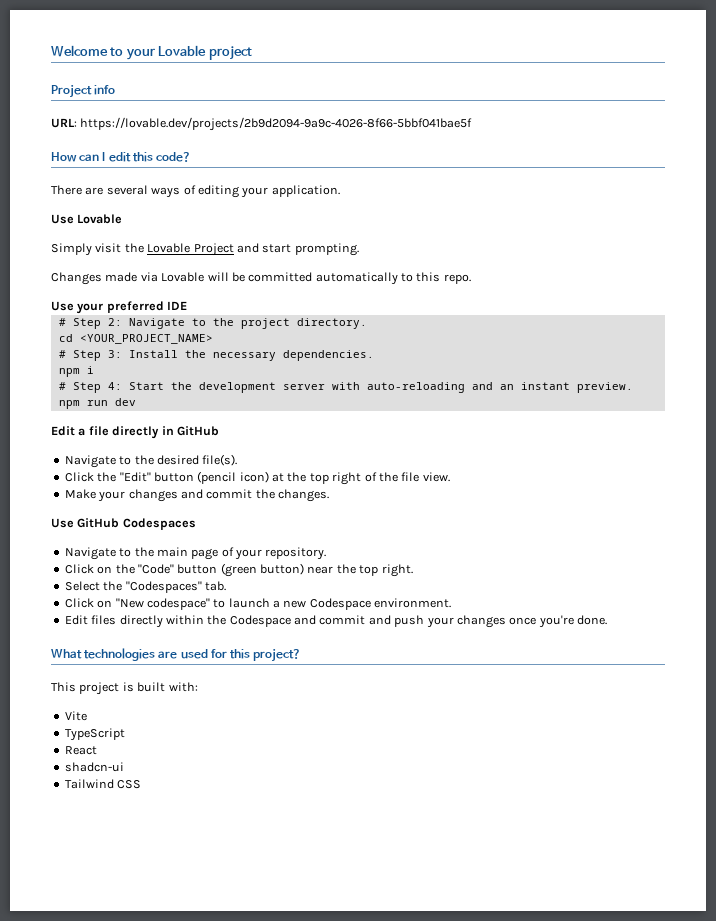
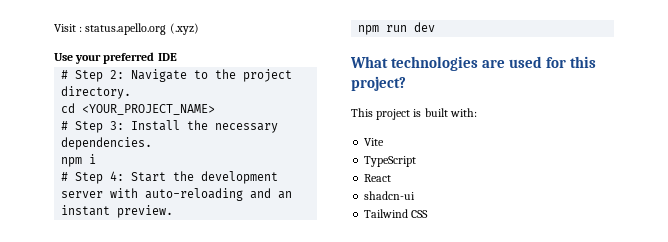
[51,45,252,60] [51,84,116,98] [51,117,473,131] [51,152,192,162] [51,185,340,198] [51,214,123,224] [51,243,359,256] [51,272,471,285] Welcome to your Lovable project // Project info // URL: https://lovable.dev/projects/2b9d2094-9a9c-4026-8f66-5bbf041bae5f // How can I edit this code? // There are several ways of editing your application. // Use Lovable // Simply visit the Lovable Project and start prompting. // Changes made via Lovable will be committed automatically to this repo. -> [54,23,199,35] Visit : status.apello.org (.xyz)
[51,426,219,439] [64,454,238,468] [64,471,450,485] [64,489,329,502] [51,518,196,530] [64,547,327,560] [64,563,413,577] [64,581,226,593] [64,598,452,610] [64,615,607,628] // Edit a file directly in GitHub // Navigate to the desired file(s). // Click the "Edit" button (pencil icon) at the top right of the file view. // Make your changes and commit the changes. // Use GitHub Codespaces // Navigate to the main page of your repository. // Click on the "Code" button (green button) near the top right. // Select the "Codespaces" tab. // Click on "New codespace" to launch a new Codespace environment. // Edit files directly within the Codespace and commit and push your changes once you're done. -> (436, 27) none

